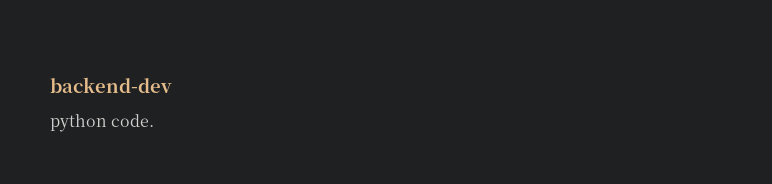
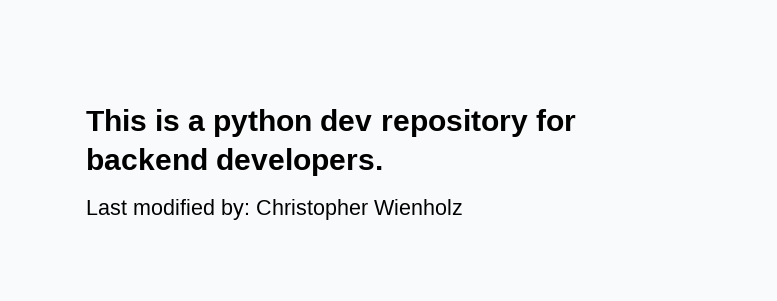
[50,77,172,93] [50,114,155,132] backend-dev // python code. -> [86,109,576,137] [86,148,384,176] [86,199,463,220] This is a python dev repository for backend developers. // Last modified by: Christopher Wienholz

